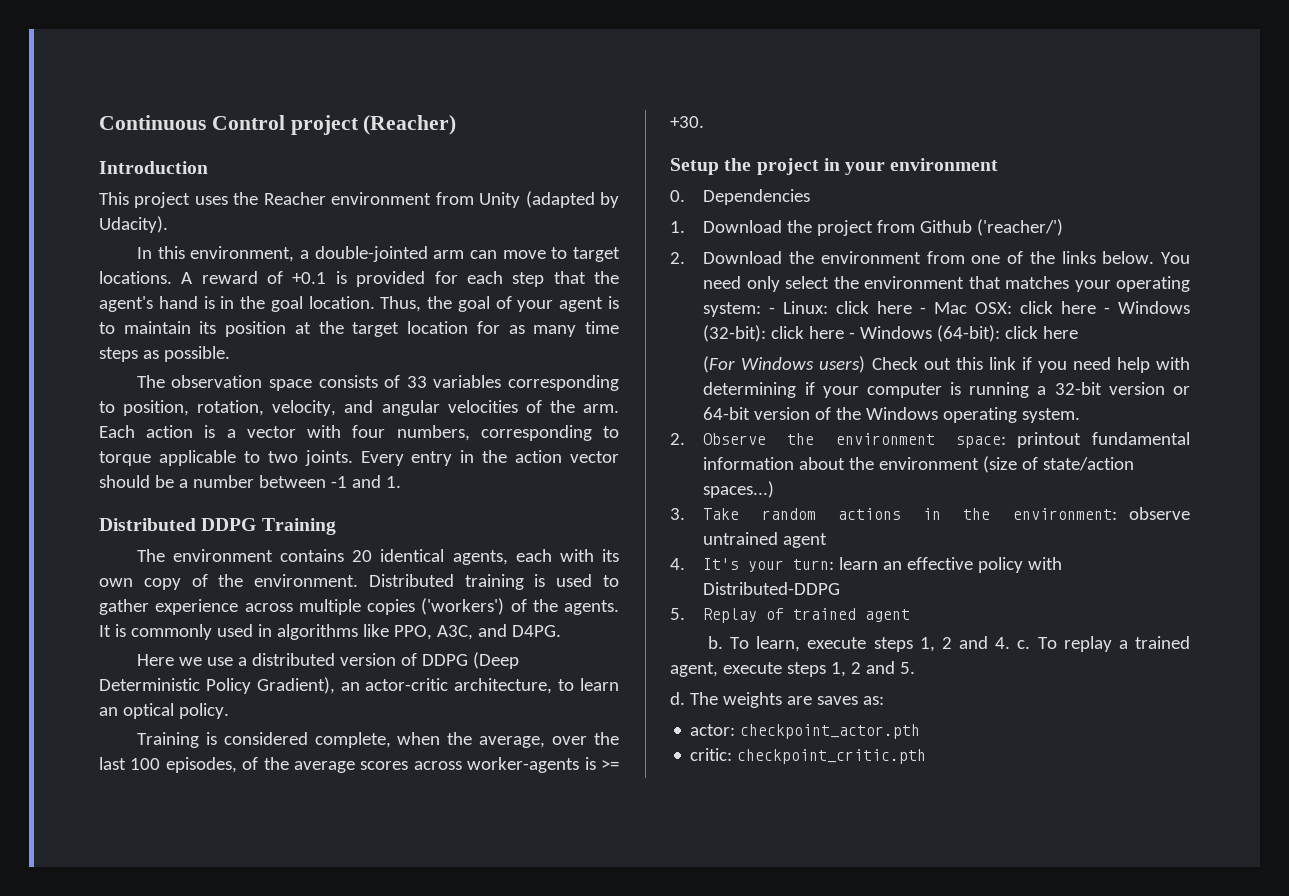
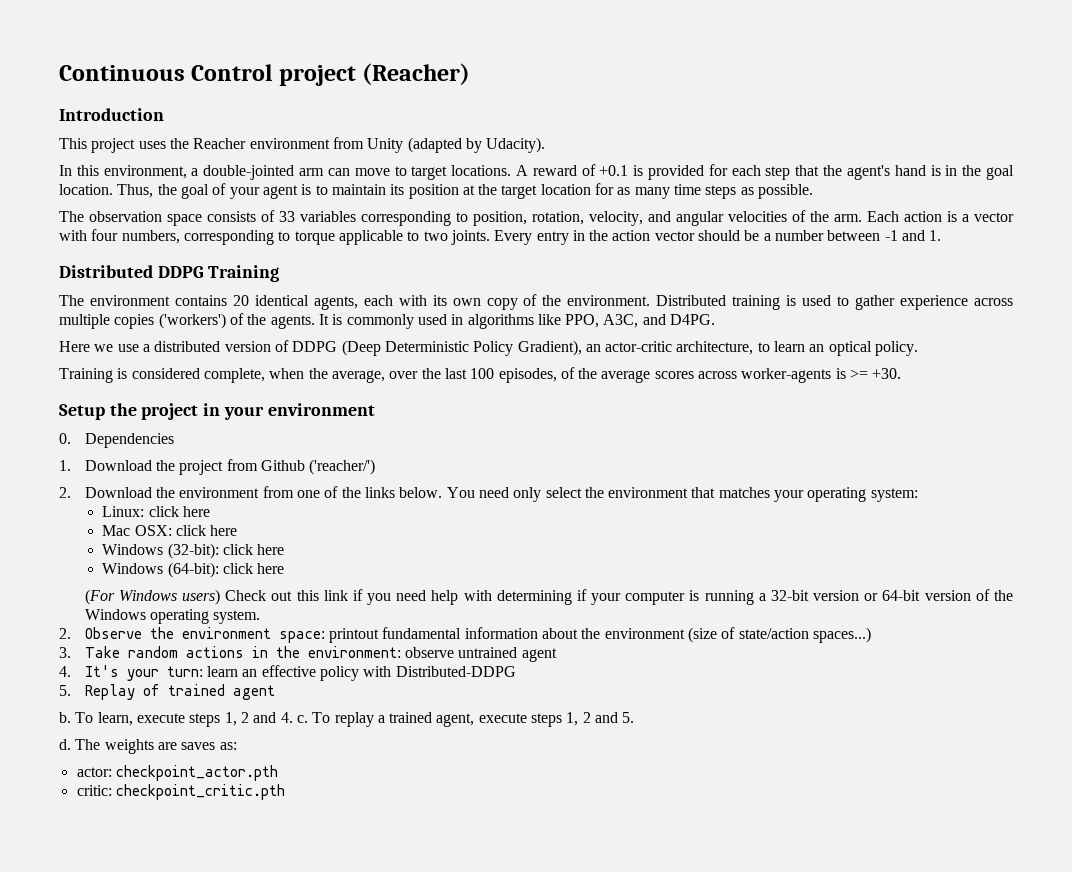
[769,307,776,314] - -> (918, 495) //
[920,307,927,314] - -> (210, 511) //
[1104,307,1111,314] - -> (238, 530) //
[849,332,856,339] - -> (285, 549) //

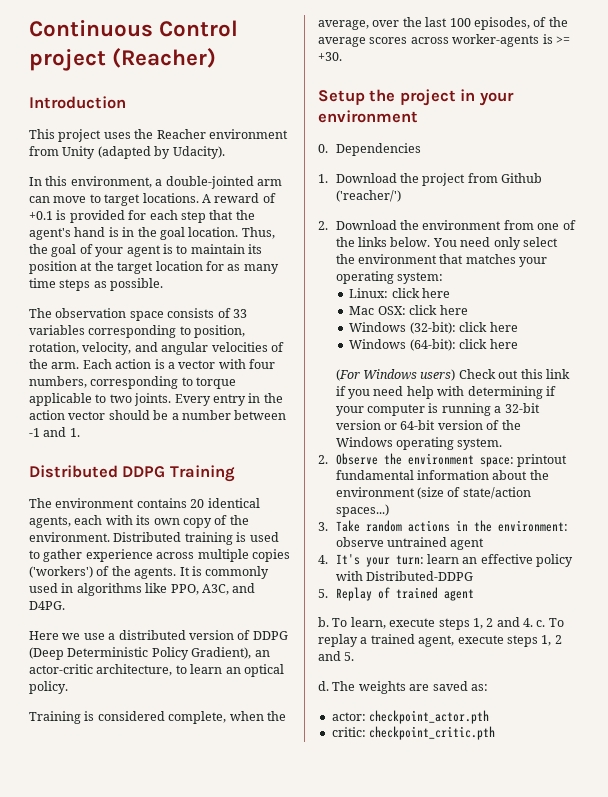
[181,742,216,750] saves -> [432,681,468,691] saved

